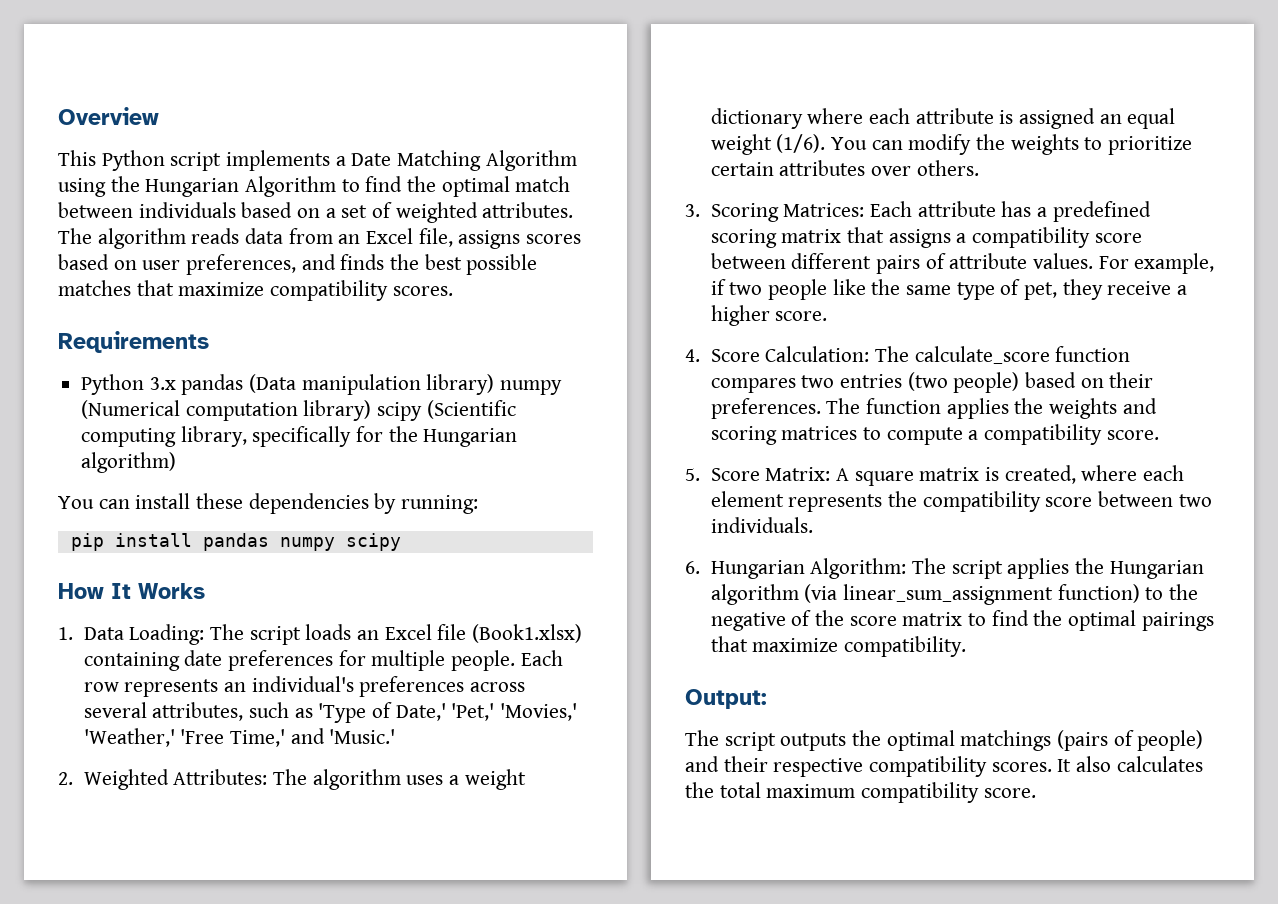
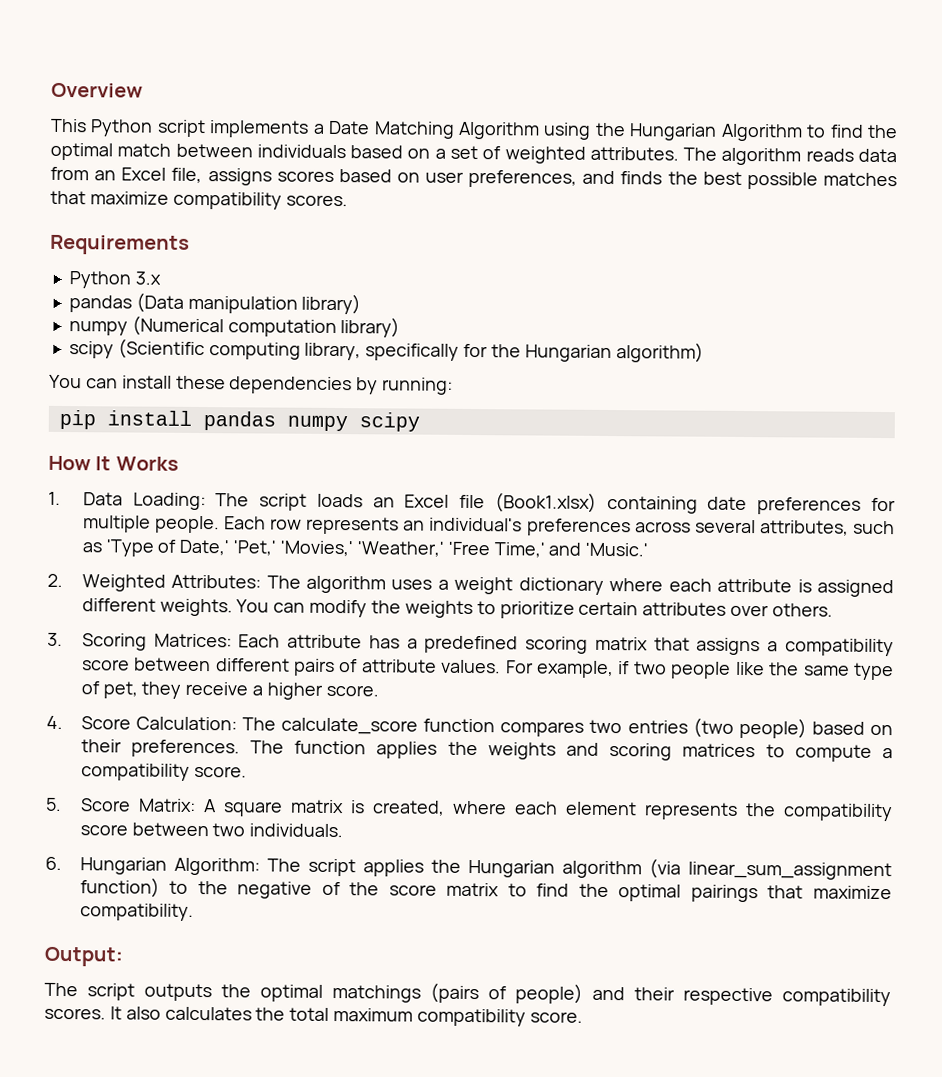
(176, 383) none -> (161, 278) //
(495, 384) none -> (362, 304) //
(372, 410) none -> (401, 327) //
[1099,108,1176,129] [710,134,826,155] an equal weight (1/6). -> [81,598,233,617] different weights.

